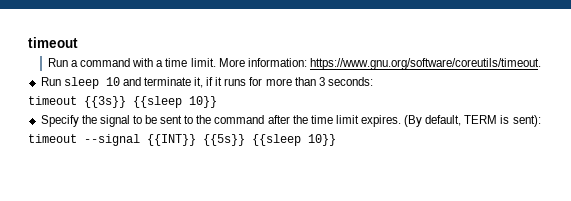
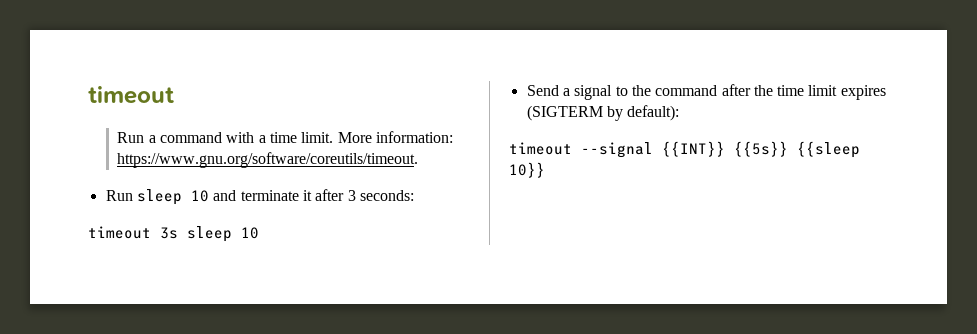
[194,77,373,88] [28,96,217,108] [40,115,183,127] it, if it runs for more than 3 seconds: // timeout {{3s}} {{sleep 10}} // Specify the signal to be sent -> [302,189,414,201] [88,226,259,242] [526,85,613,100] it after 3 seconds: // timeout 3s sleep 10 // Send a signal
[361,115,541,127] expires. (By default, TERM is sent): -> [840,85,886,100] [526,105,680,121] expires (SIGTERM by default):

